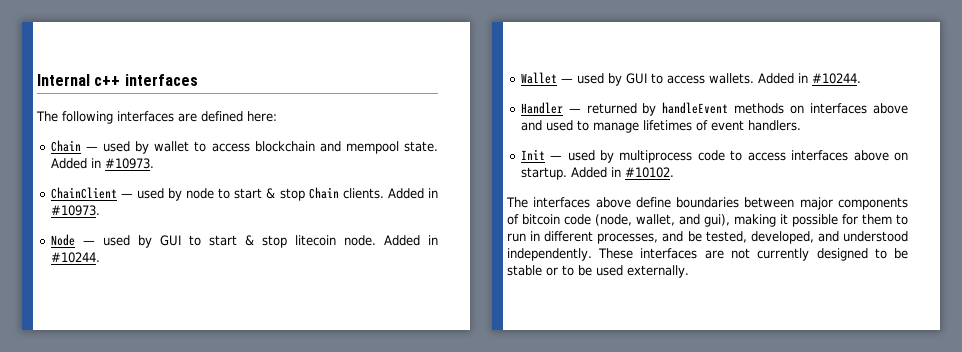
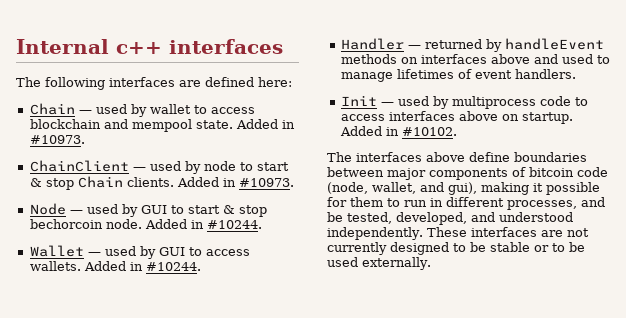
[294,235,336,246] litecoin -> [29,219,103,229] bechorcoin

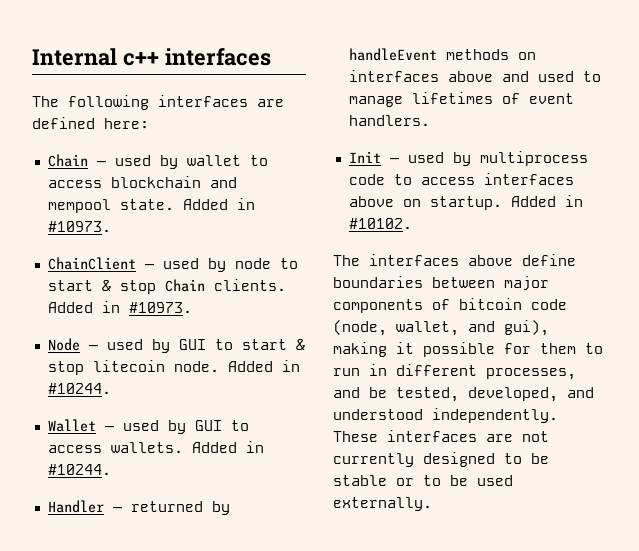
[29,219,103,229] bechorcoin -> [92,360,165,372] litecoin

